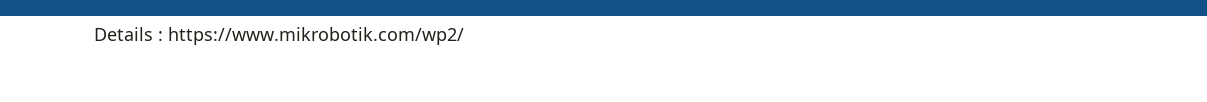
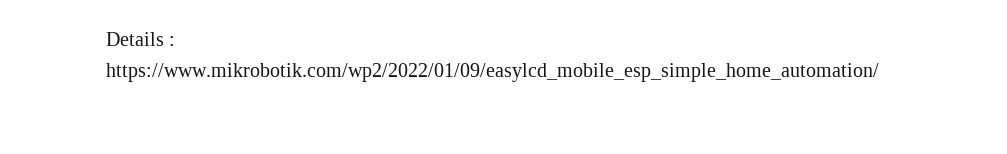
[168,27,464,45] https://www.mikrobotik.com/wp2/ -> [106,63,879,82] https://www.mikrobotik.com/wp2/2022/01/09/easylcd_mobile_esp_simple_home_automation/

